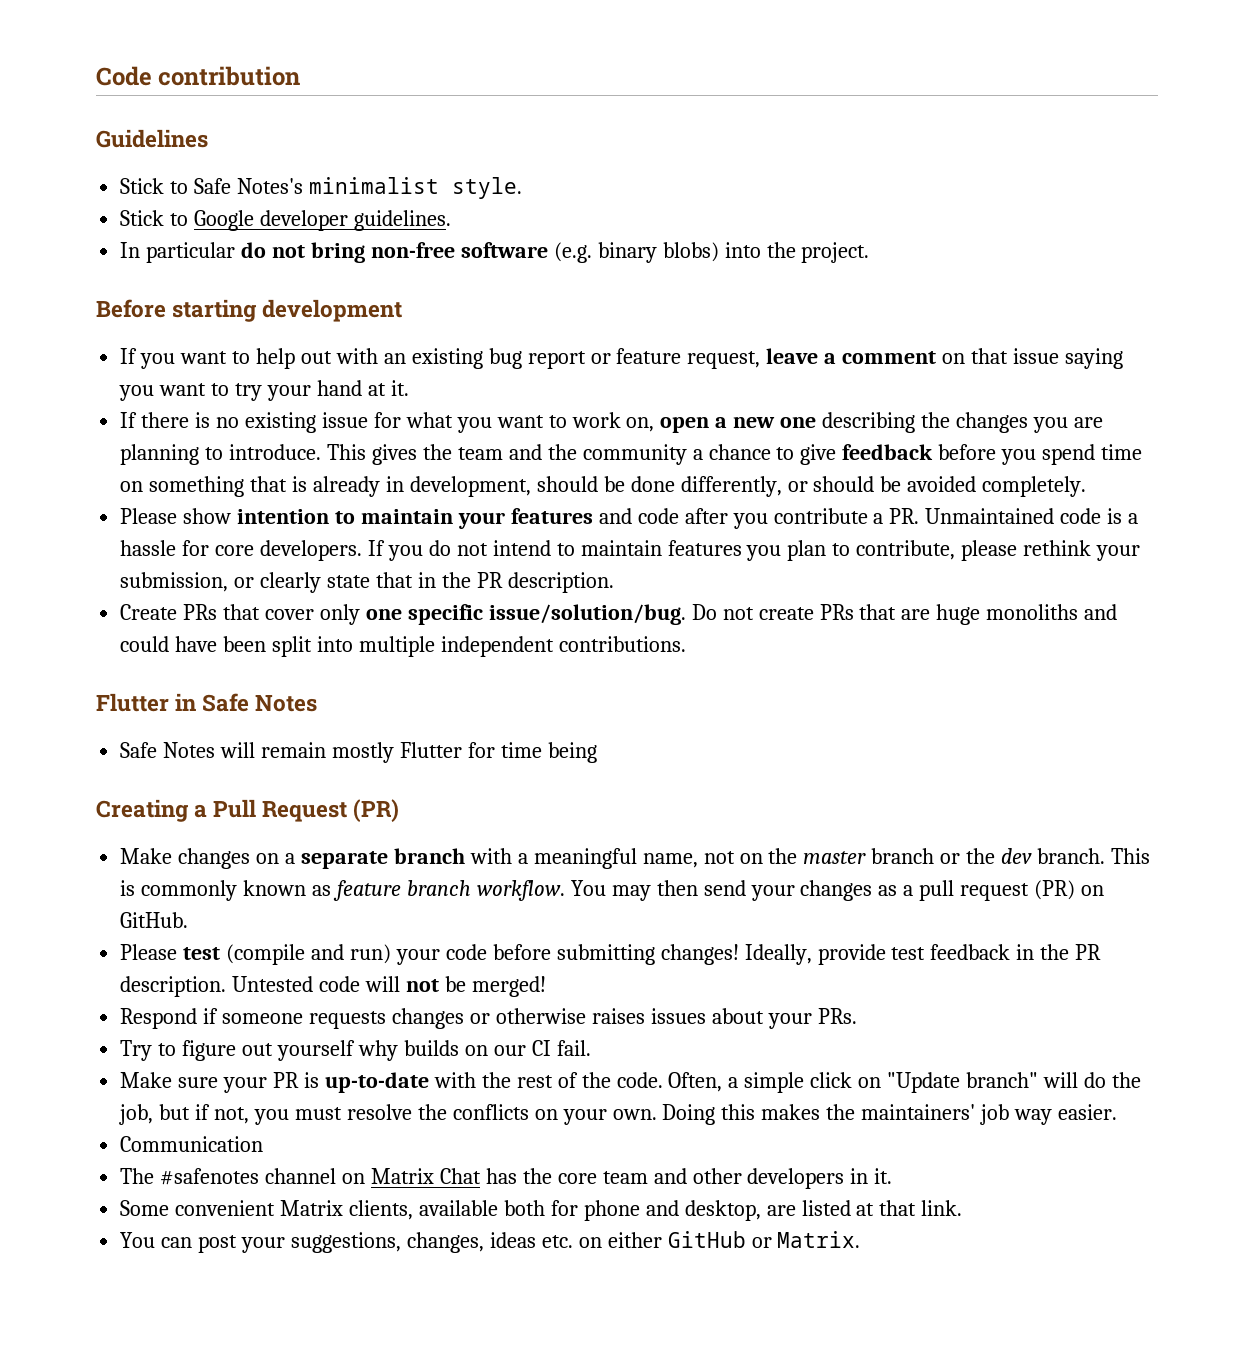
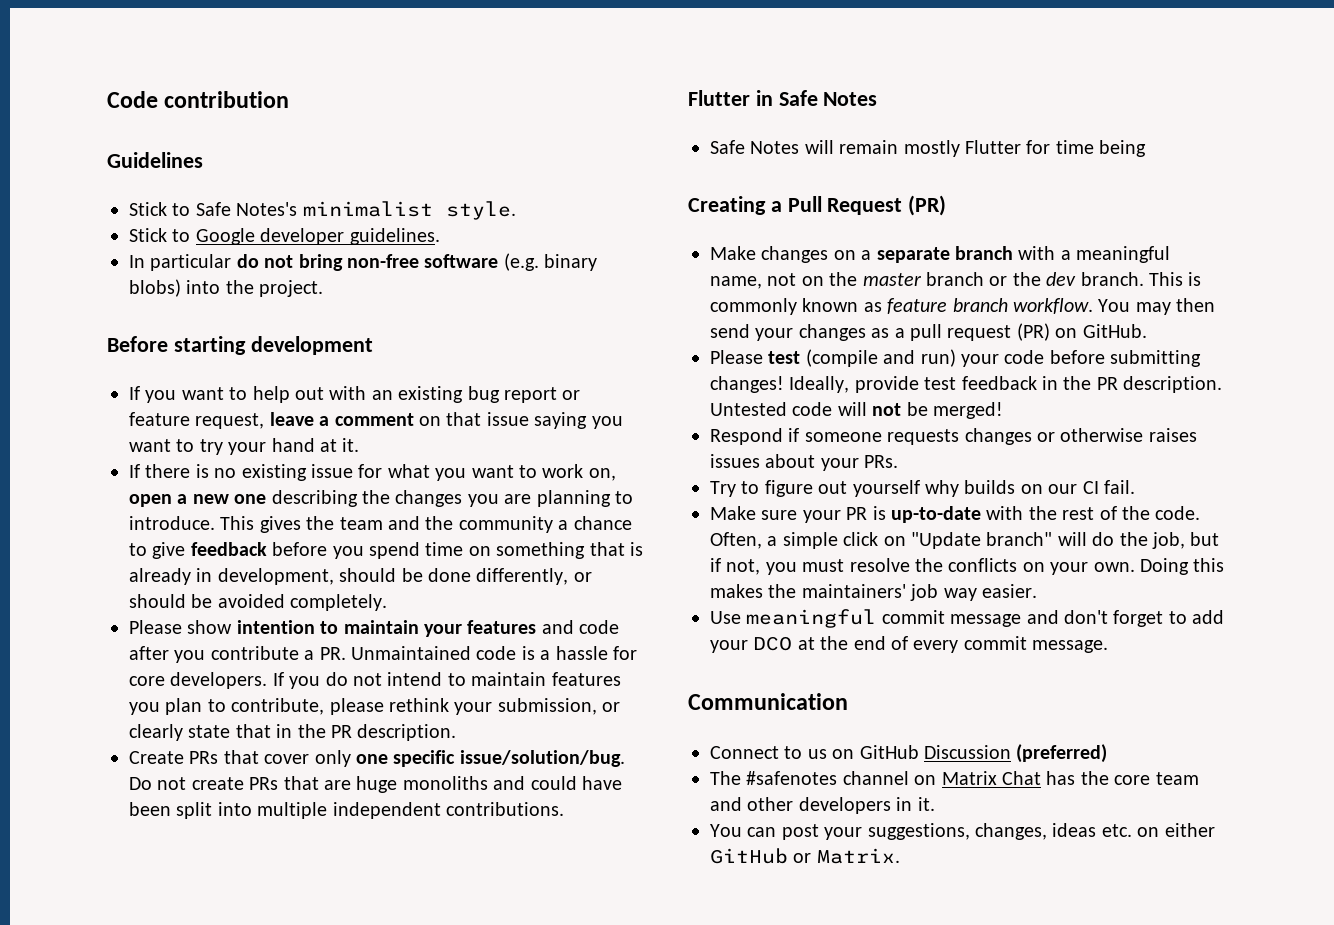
[120,1136,264,1152] Communication -> [710,609,1225,628] [710,636,1109,653] [688,693,848,710] [710,744,1108,763] Use meaningful commit message and don't forget to add your DCO at the end of every commit message. // Communication // Connect to us on GitHub Discussion (preferred)
[120,1200,963,1221] // Some convenient Matrix clients, available both for phone and desktop, are listed at that link. -> (935, 804) none

